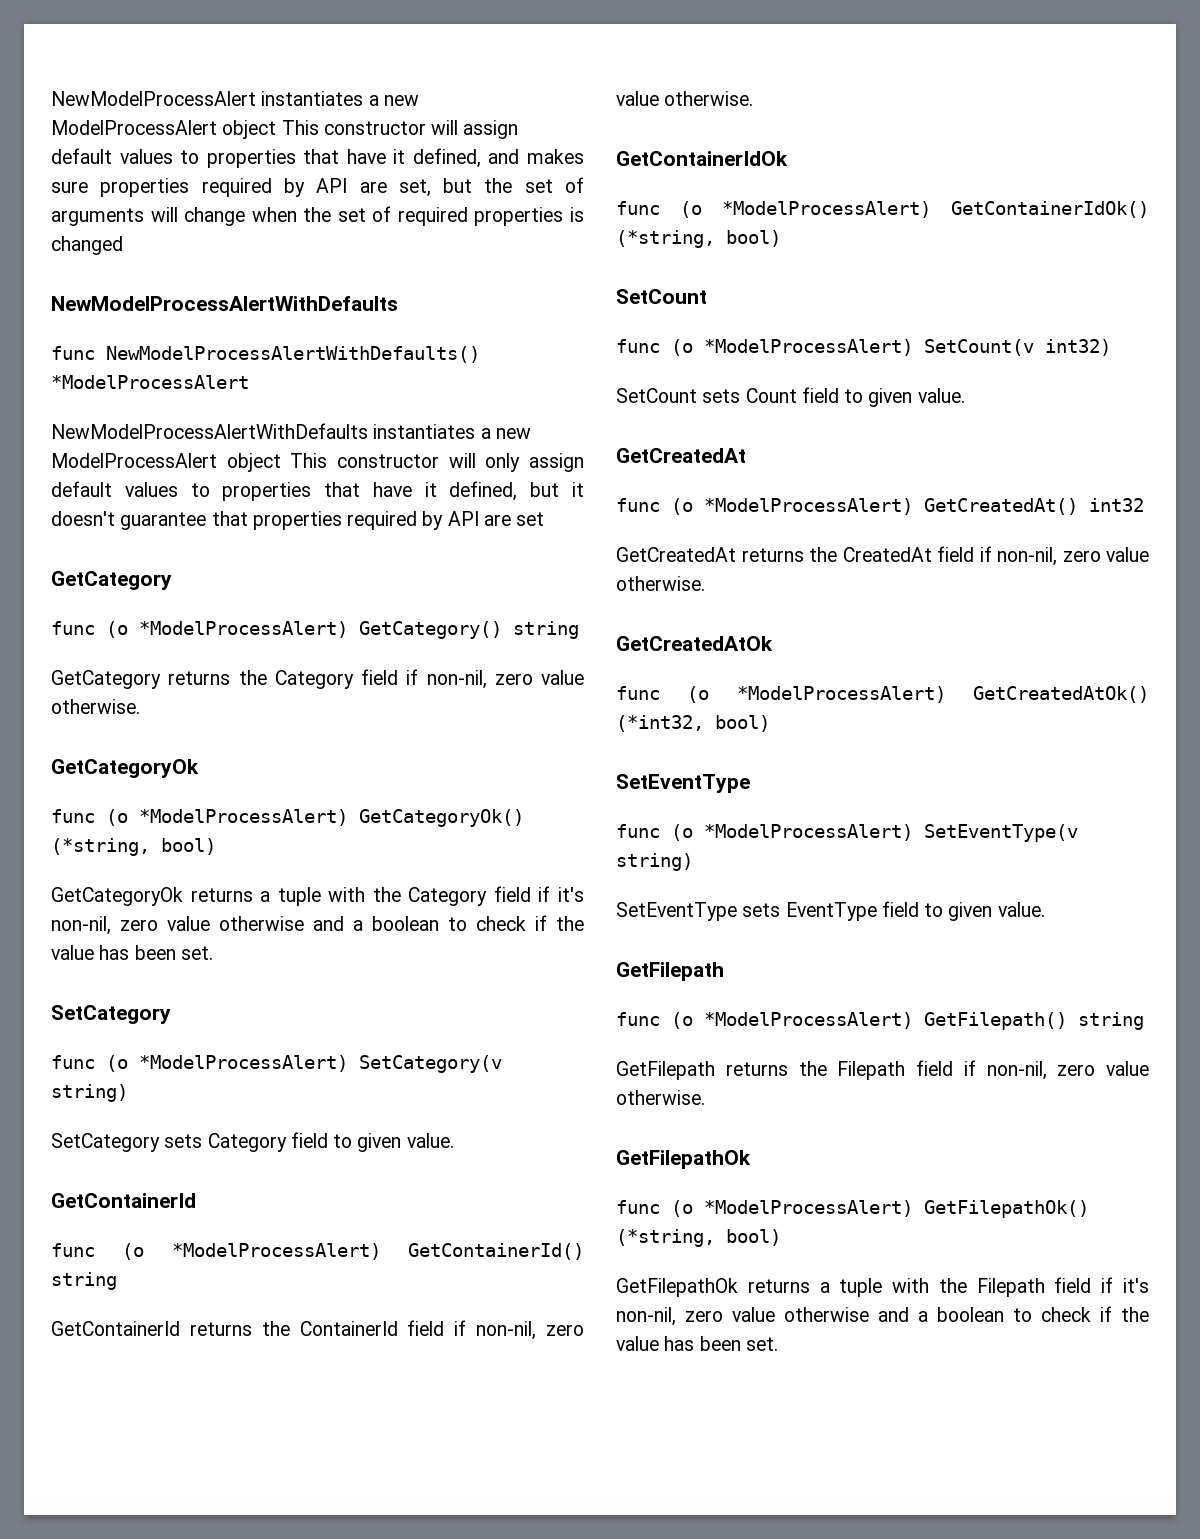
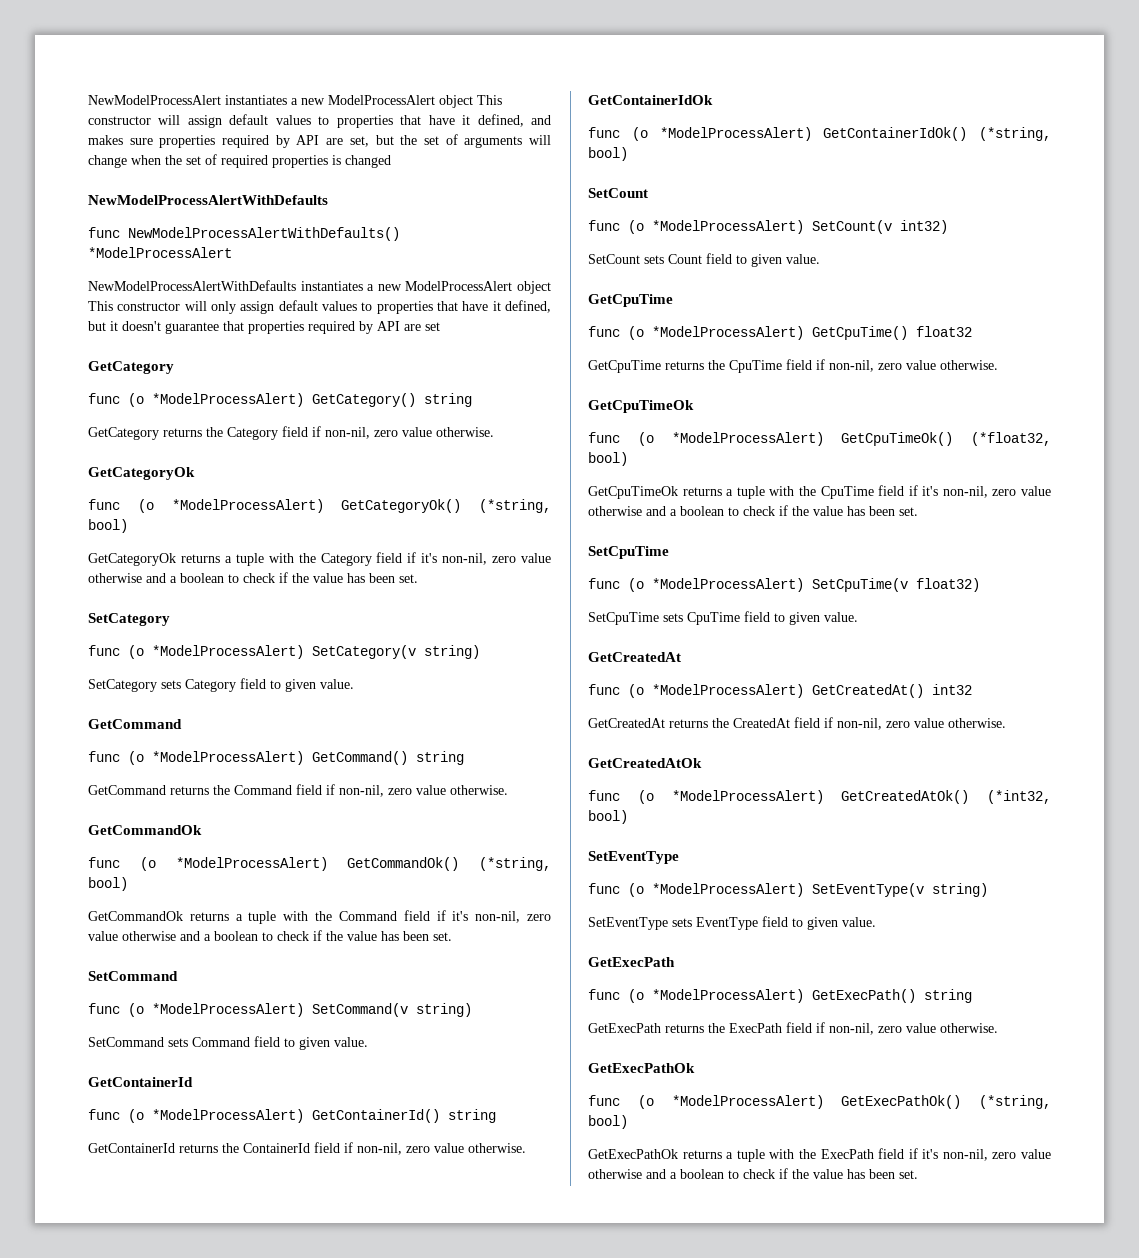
(454, 1140) none -> [88,719,182,729] [88,751,464,765] [88,784,508,797] [88,825,202,835] [88,857,551,871] [88,877,128,891] [88,910,551,924] [88,930,452,941] [88,971,178,981] [88,1003,472,1017] [88,1036,368,1050] // GetCommand // func (o *ModelProcessAlert) GetCommand() string // GetCommand returns the Command field if non-nil, zero value otherwise. // GetCommandOk // func (o *ModelProcessAlert) GetCommandOk() (*string, bool) // GetCommandOk returns a tuple with the Command field if it's non-nil, zero value otherwise and a boolean to check if the value has been set. // SetCommand // func (o *ModelProcessAlert) SetCommand(v string) // SetCommand sets Command field to given value.
(965, 395) none -> [588,294,673,307] [588,326,972,340] [588,359,998,373] [588,400,694,413] [588,432,1051,446] [588,452,628,466] [588,485,1051,499] [588,505,918,516] [588,546,669,559] [588,578,980,592] [588,611,858,625] // GetCpuTime // func (o *ModelProcessAlert) GetCpuTime() float32 // GetCpuTime returns the CpuTime field if non-nil, zero value otherwise. // GetCpuTimeOk // func (o *ModelProcessAlert) GetCpuTimeOk() (*float32, bool) // GetCpuTimeOk returns a tuple with the CpuTime field if it's non-nil, zero value otherwise and a boolean to check if the value has been set. // SetCpuTime // func (o *ModelProcessAlert) SetCpuTime(v float32) // SetCpuTime sets CpuTime field to given value.
[616,962,724,981] [616,1012,1144,1030] [616,1060,1149,1080] [616,1090,705,1105] [616,1150,751,1169] [616,1200,1089,1218] [616,1229,781,1247] [616,1278,1045,1297] GetFilepath // func (o *ModelProcessAlert) GetFilepath() string // GetFilepath returns the Filepath field if non-nil, zero value otherwise. // GetFilepathOk // func (o *ModelProcessAlert) GetFilepathOk() (*string, bool) // GetFilepathOk returns a tuple with the Filepath -> [588,957,675,967] [588,989,972,1003] [588,1022,998,1035] [588,1063,695,1073] [588,1095,1051,1109] [588,1115,628,1129] [588,1149,874,1162] GetExecPath // func (o *ModelProcessAlert) GetExecPath() string // GetExecPath returns the ExecPath field if non-nil, zero value otherwise. // GetExecPathOk // func (o *ModelProcessAlert) GetExecPathOk() (*string, bool) // GetExecPathOk returns a tuple with the ExecPath

